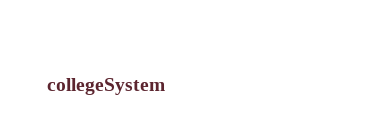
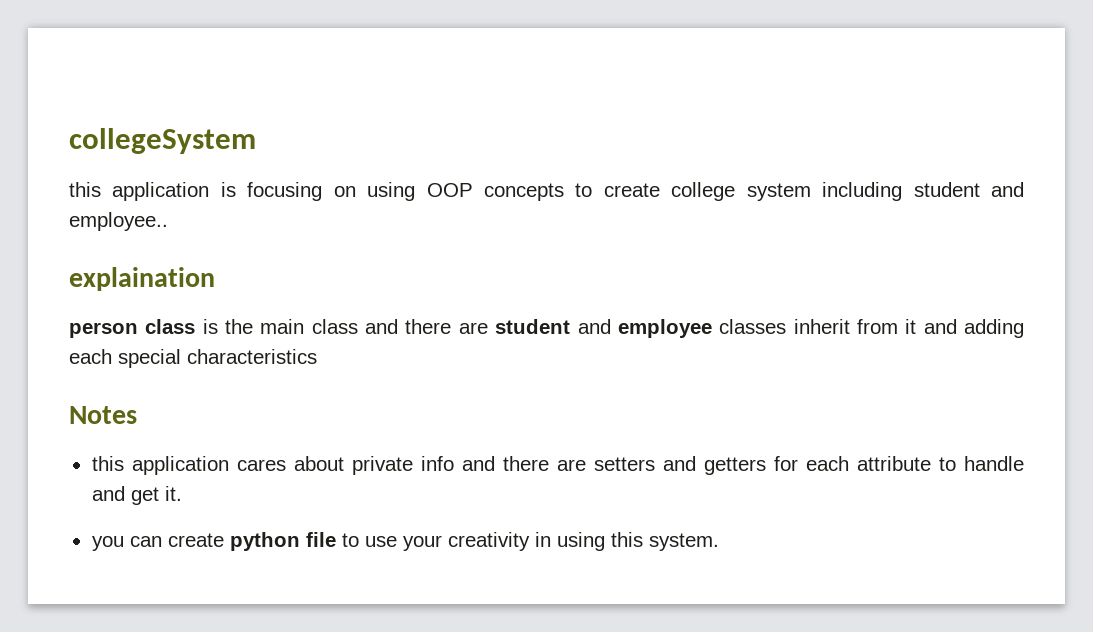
(165, 86) none -> [69,182,1025,201] [69,212,168,231] [69,267,215,291] [69,319,1025,338] [69,349,317,368] [69,406,137,424] [91,456,1025,475] [91,486,182,505] [91,532,719,551] // this application is focusing on using OOP concepts to create college system including student and employee.. // explaination // person class is the main class and there are student and employee classes inherit from it and adding each special characteristics // Notes // this application cares about private info and there are setters and getters for each attribute to handle and get it. // you can create python file to use your creativity in using this system.

